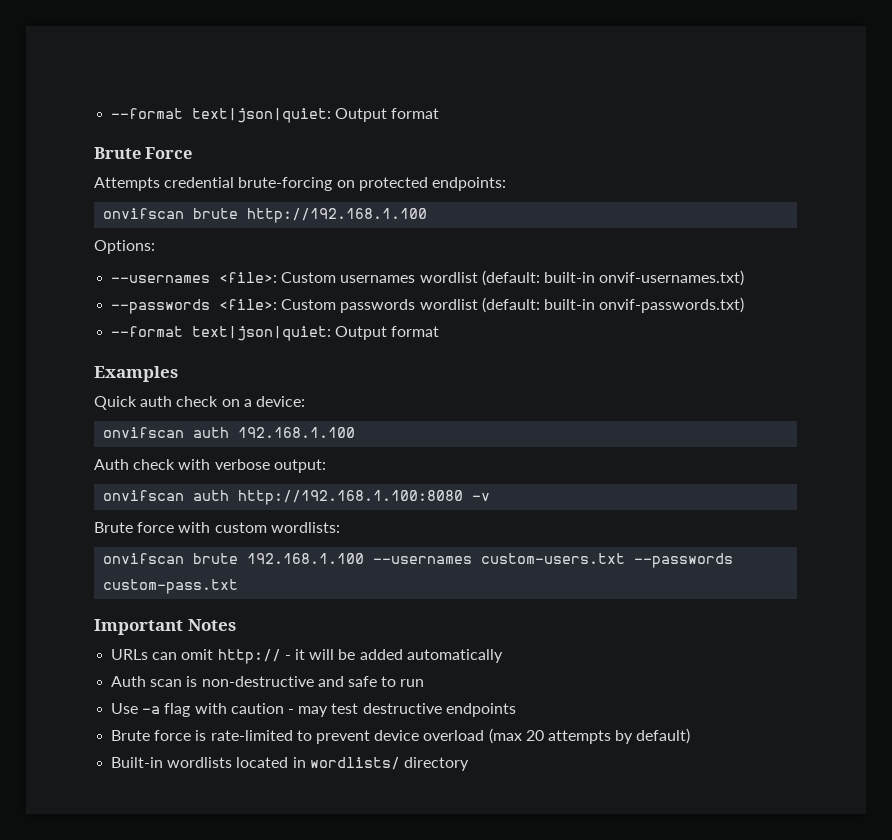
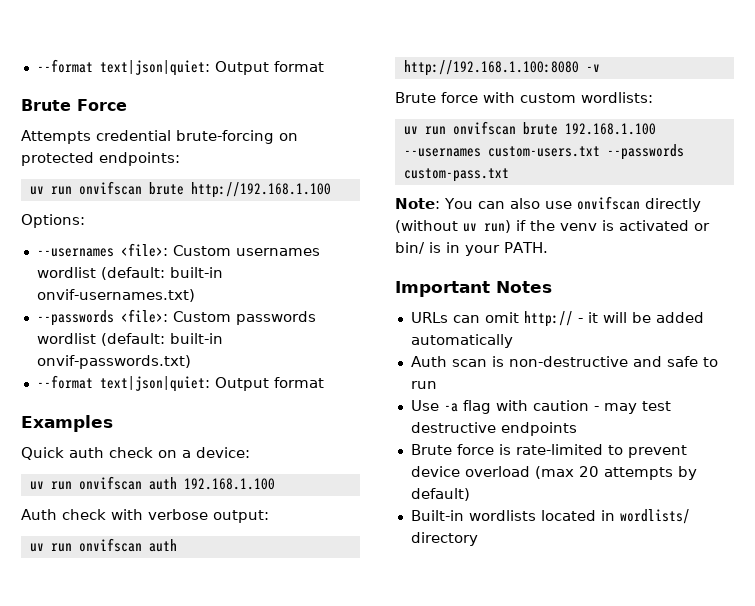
(506, 184) none -> [29,186,72,195] uv run
(305, 401) none -> [29,481,72,490] uv run
(326, 466) none -> [29,543,72,552] uv run
(340, 527) none -> [403,126,446,135] uv run
(239, 586) none -> [395,196,701,212] [395,220,710,233] [395,242,548,256] // Note: You can also use onvifscan directly (without uv run) if the venv is activated or bin/ is in your PATH.

